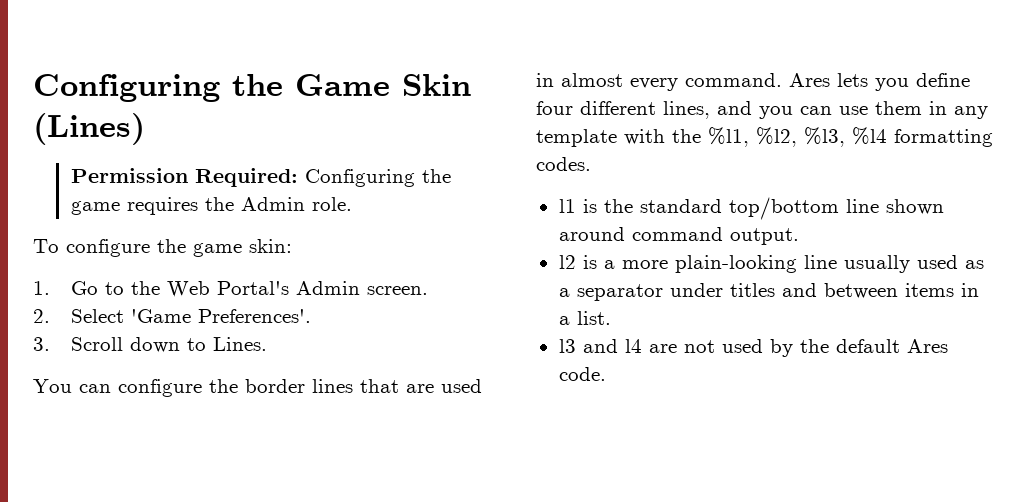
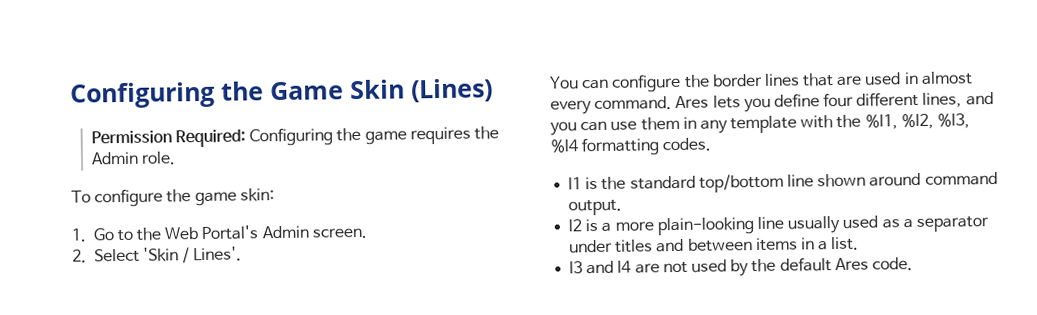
[130,309,311,323] [33,337,267,353] 'Game Preferences'. // 3. Scroll down to Lines. -> [142,246,243,264] 'Skin / Lines'.

